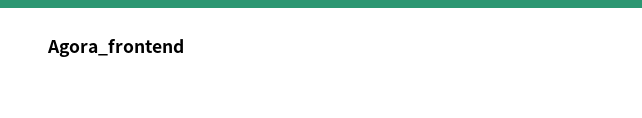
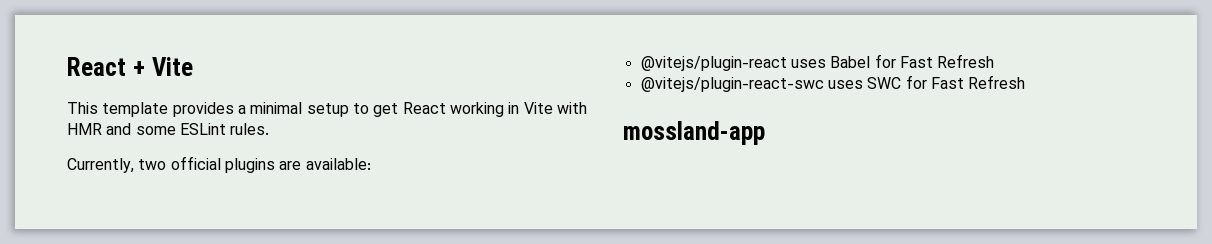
[47,38,184,57] Agora_frontend -> [67,57,193,76] [67,102,587,117] [67,123,270,135] [67,156,371,173] [640,54,995,71] [640,75,1026,92] [623,121,765,145] React + Vite // This template provides a minimal setup to get React working in Vite with HMR and some ESLint rules. // Currently, two official plugins are available: // @vitejs/plugin-react uses Babel for Fast Refresh // @vitejs/plugin-react-swc uses SWC for Fast Refresh // mossland-app

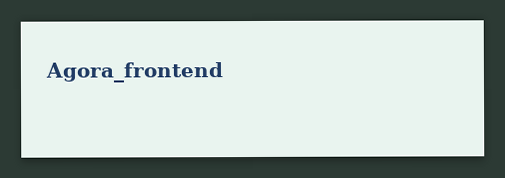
[67,57,193,76] [67,102,587,117] [67,123,270,135] [67,156,371,173] [640,54,995,71] [640,75,1026,92] [623,121,765,145] React + Vite // This template provides a minimal setup to get React working in Vite with HMR and some ESLint rules. // Currently, two official plugins are available: // @vitejs/plugin-react uses Babel for Fast Refresh // @vitejs/plugin-react-swc uses SWC for Fast Refresh // mossland-app -> [45,62,223,83] Agora_frontend

